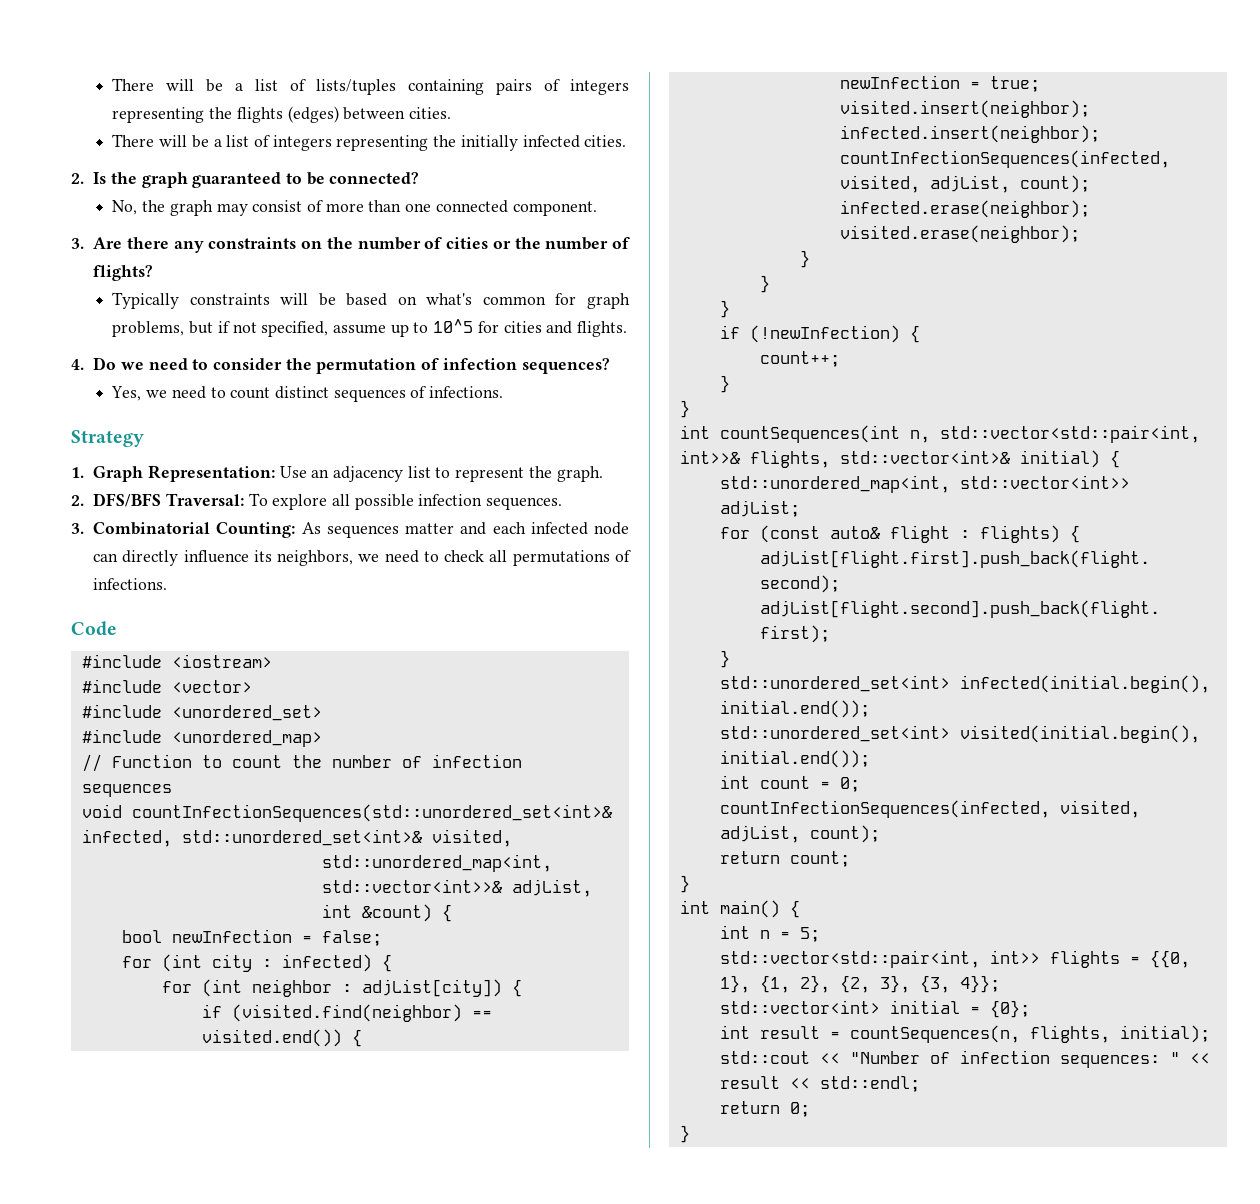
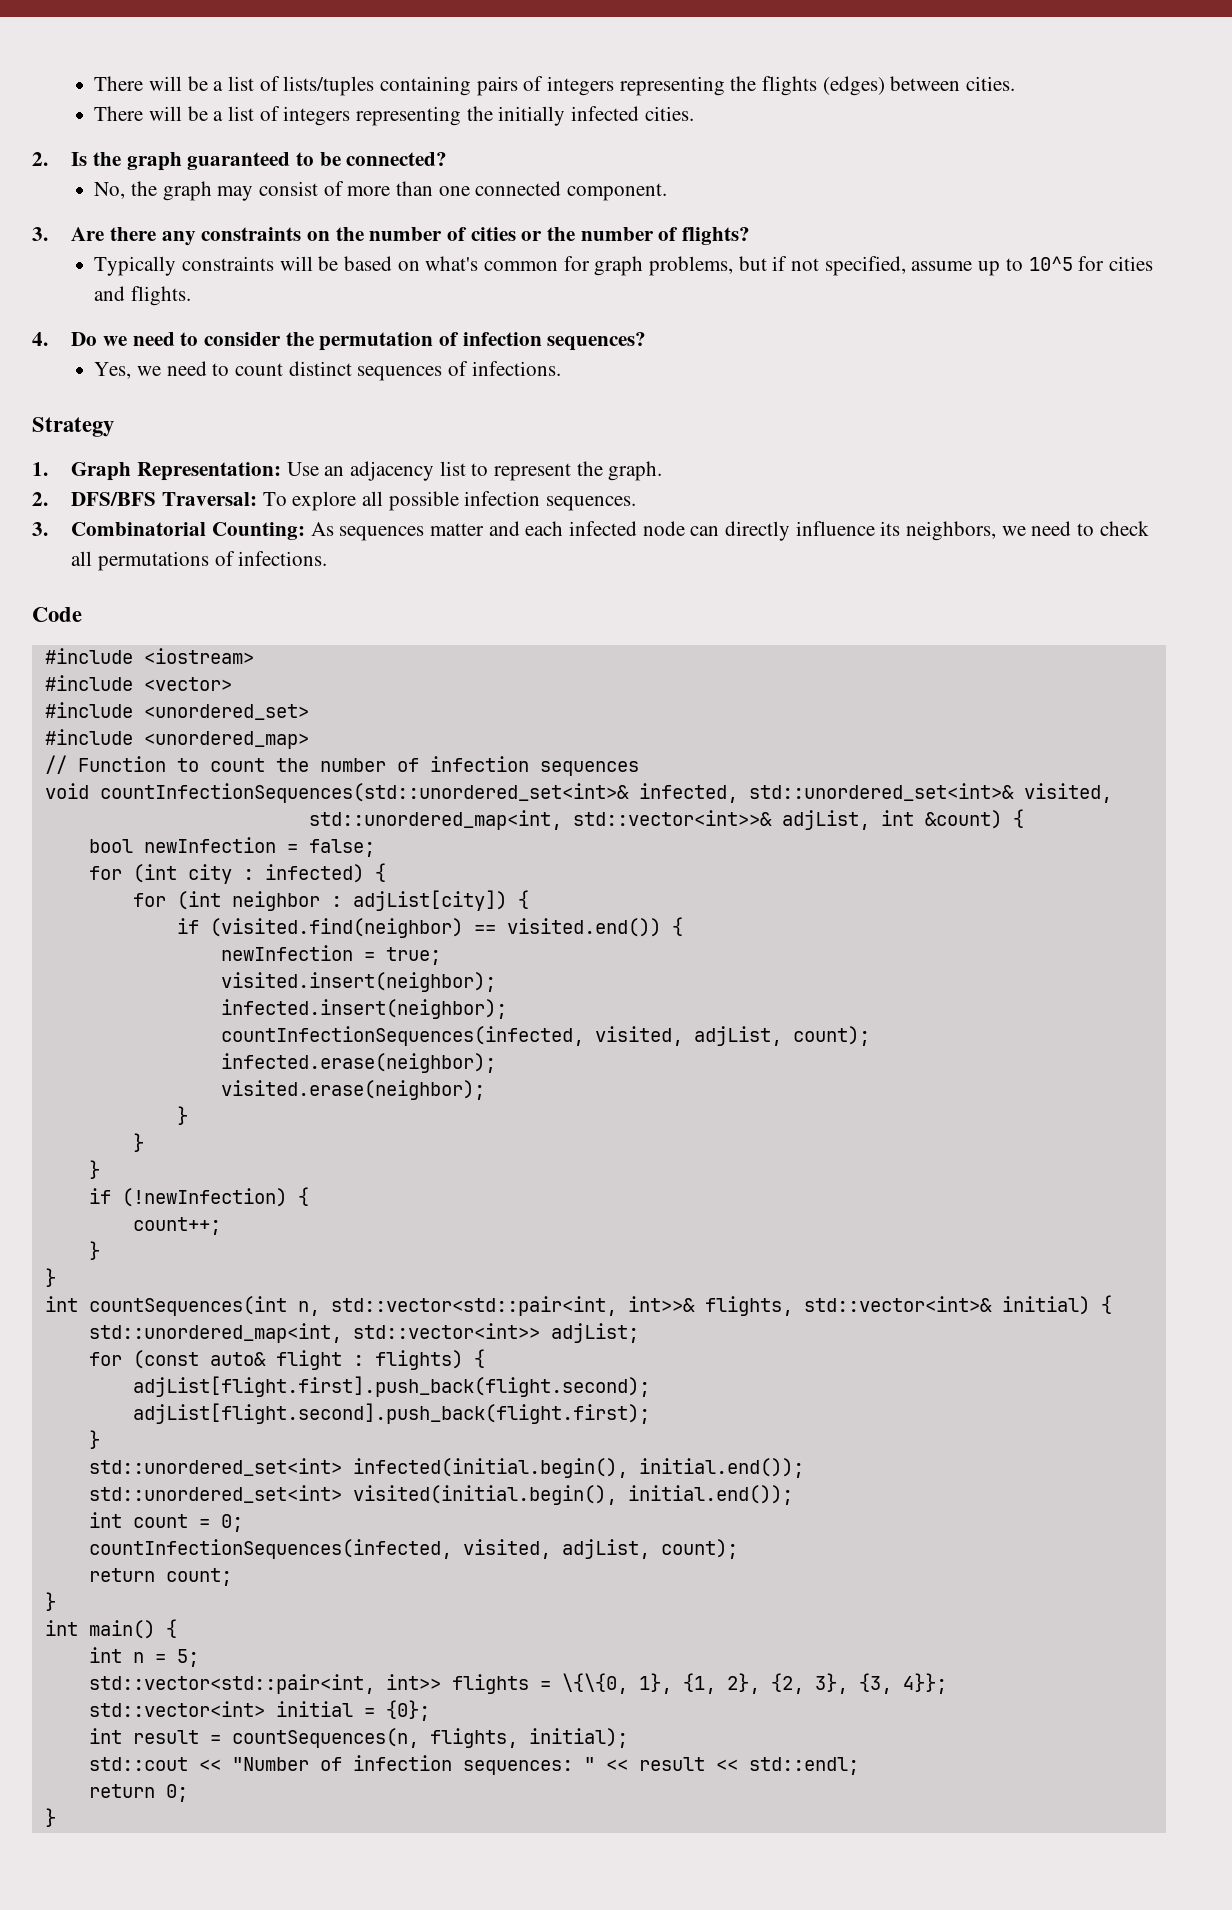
[1149,950,1190,968] {{0, -> [561,1673,628,1694] \{\{0,

